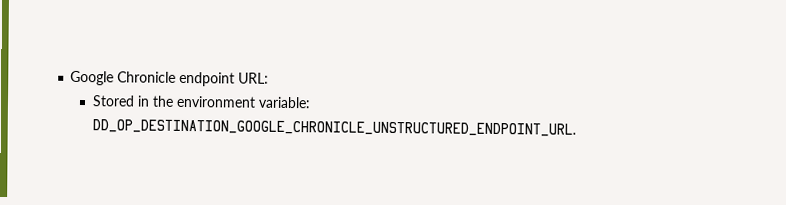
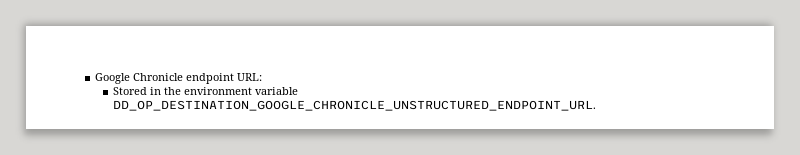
[258,96,312,109] variable: -> [254,87,298,95] variable

